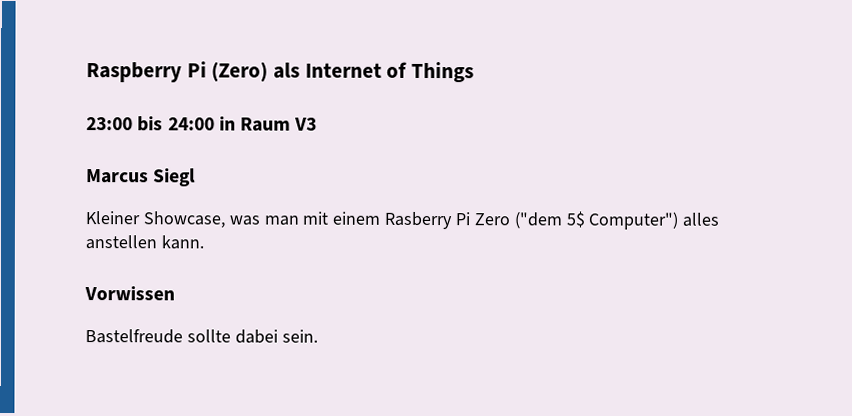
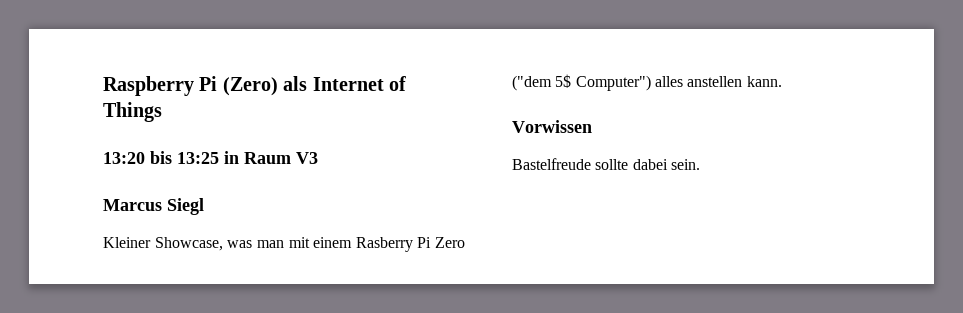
[86,116,215,132] 23:00 bis 24:00 -> [103,151,219,164] 13:20 bis 13:25

